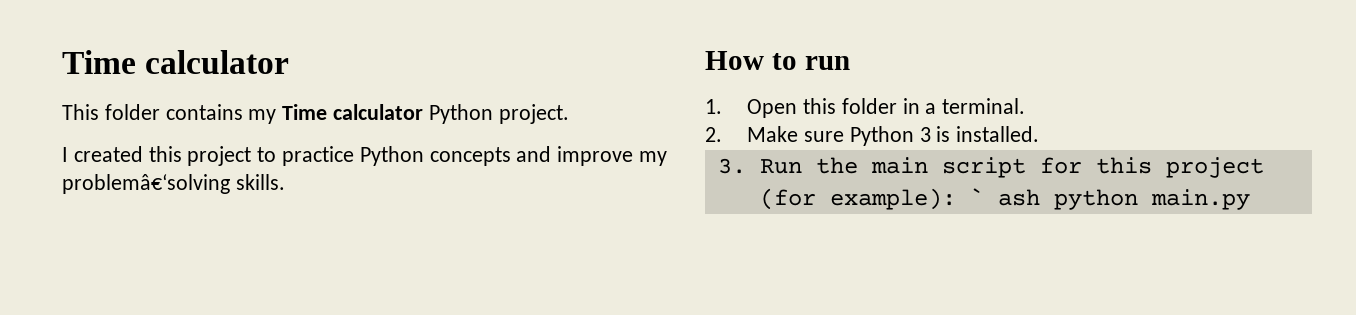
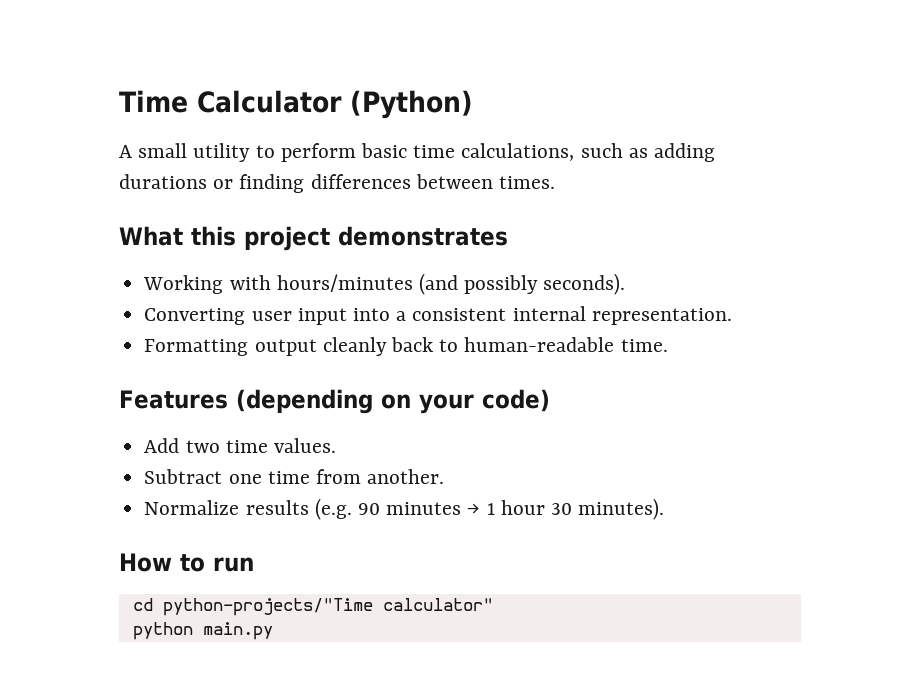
[62,50,290,74] [62,104,569,124] [62,146,668,166] [62,174,285,194] [705,51,850,70] [705,98,1026,118] [705,126,1040,146] [717,157,1265,178] [760,188,1041,210] Time calculator // This folder contains my Time calculator Python project. // I created this project to practice Python concepts and improve my problemâ€‘solving skills. // How to run // 1. Open this folder in a terminal. // 2. Make sure Python 3 is installed. // 3. Run the main script for this project (for example): ` ash -> [119,90,473,119] [119,143,716,162] [119,174,556,193] [119,226,508,251] [143,273,626,295] [144,306,732,325] [144,337,668,356] [119,389,550,414] [144,438,336,453] [144,469,445,484] [144,498,665,520] [119,553,254,572] [132,598,493,616] Time Calculator (Python) // A small utility to perform basic time calculations, such as adding durations or finding differences between times. // What this project demonstrates // Working with hours/minutes (and possibly seconds). // Converting user input into a consistent internal representation. // Formatting output cleanly back to human-readable time. // Features (depending on your code) // Add two time values. // Subtract one time from another. // Normalize results (e.g. 90 minutes → 1 hour 30 minutes). // How to run // cd python-projects/"Time calculator" //

